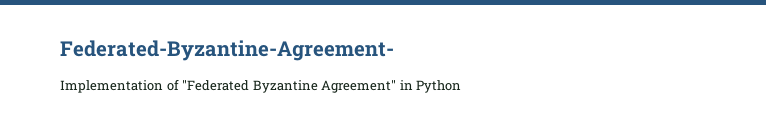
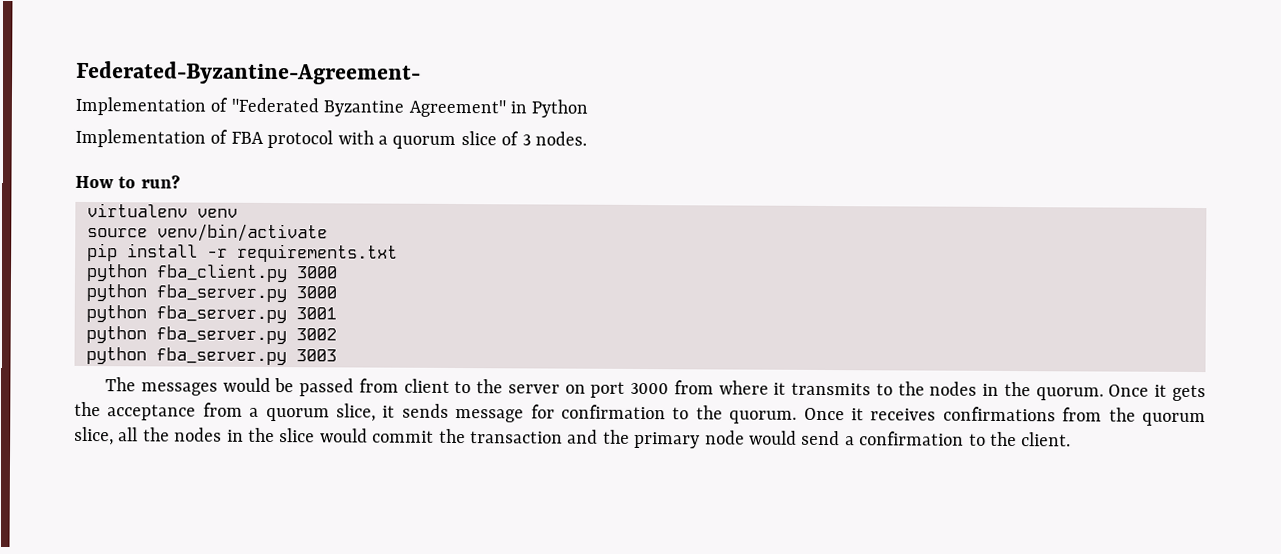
(462, 86) none -> [75,128,587,150] [75,175,180,189] [87,203,238,218] [87,223,328,243] [87,243,398,263] [86,263,338,283] [86,284,337,303] [86,305,337,324] [86,326,337,345] [86,347,337,366] [105,377,1206,402] [74,401,1206,427] [74,426,1072,449] // Implementation of FBA protocol with a quorum slice of 3 nodes. // How to run? // virtualenv venv // source venv/bin/activate // pip install -r requirements.txt // python fba_client.py 3000 // python fba_server.py 3000 // python fba_server.py 3001 // python fba_server.py 3002 // python fba_server.py 3003 // The messages would be passed from client to the server on port 3000 from where it transmits to the nodes in the quorum. Once it gets the acceptance from a quorum slice, it sends message for confirmation to the quorum. Once it receives confirmations from the quorum slice, all the nodes in the slice would commit the transaction and the primary node would send a confirmation to the client.

